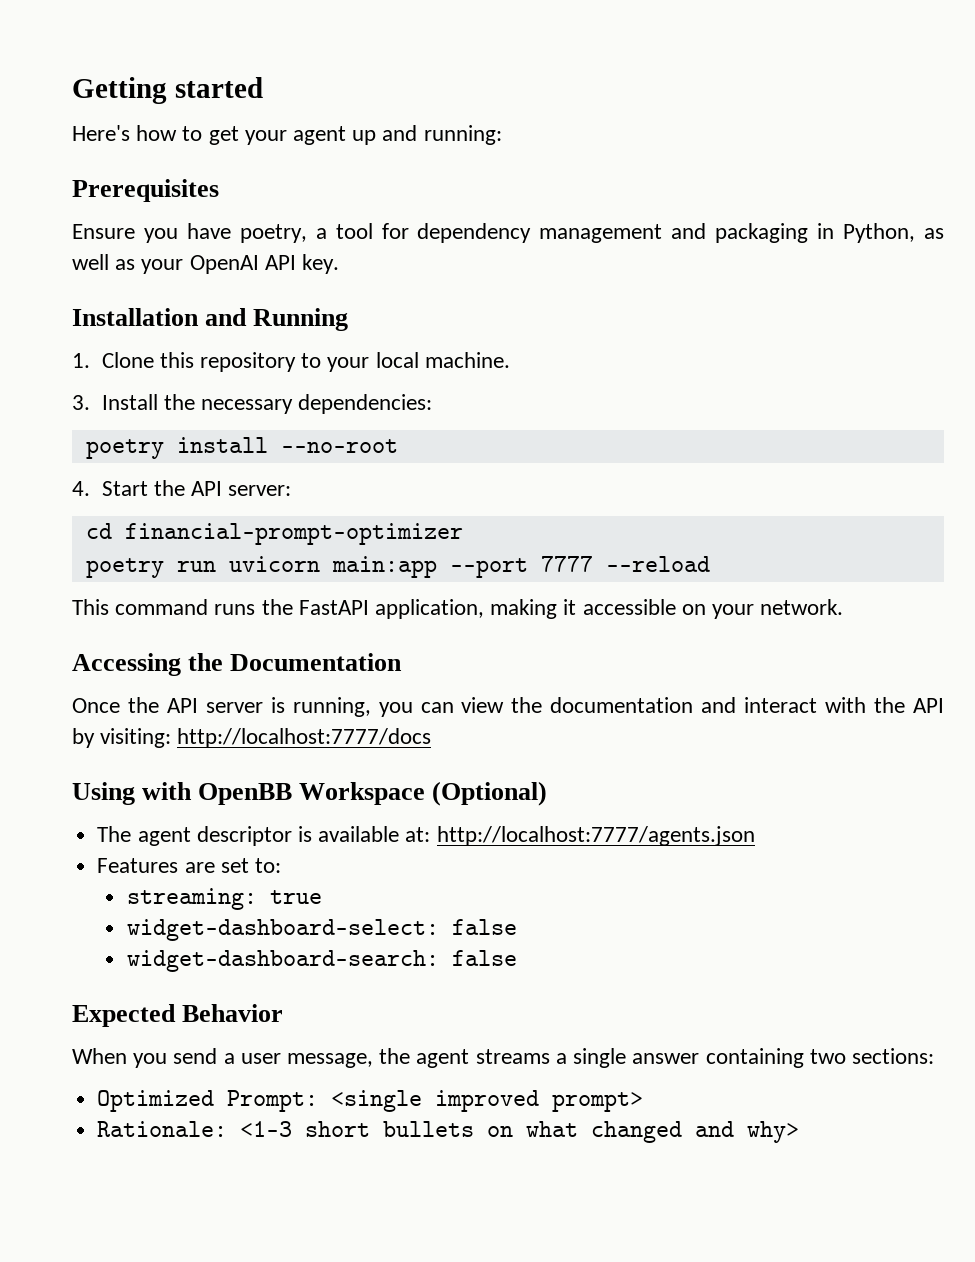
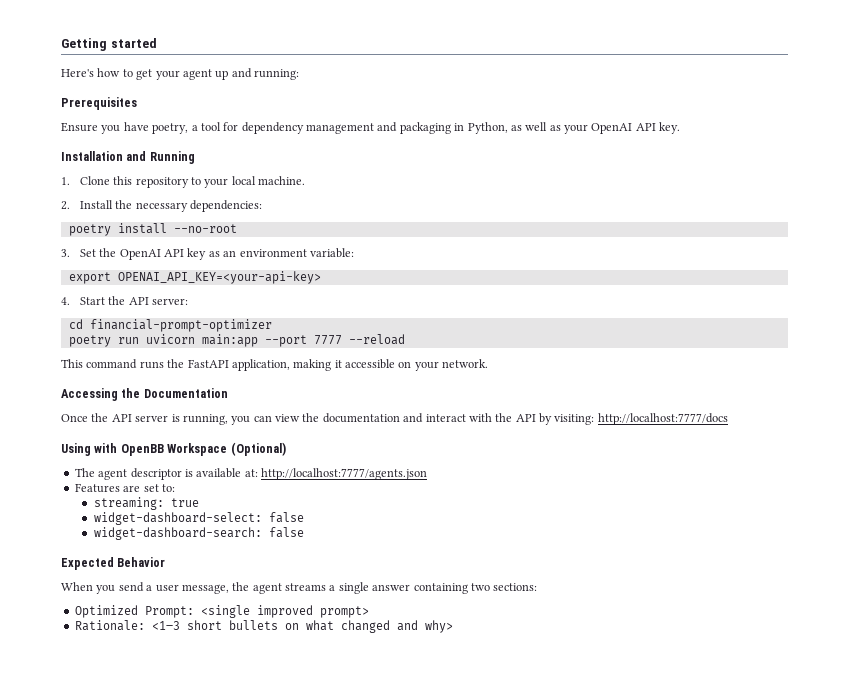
[72,395,90,410] 3. -> [61,201,70,210] 2.
(398, 446) none -> [61,248,354,260] [68,271,321,284] // 3. Set the OpenAI API key as an environment variable: // export OPENAI_API_KEY=<your-api-key>

